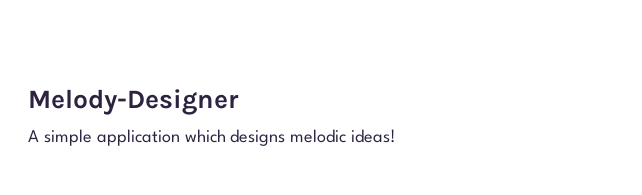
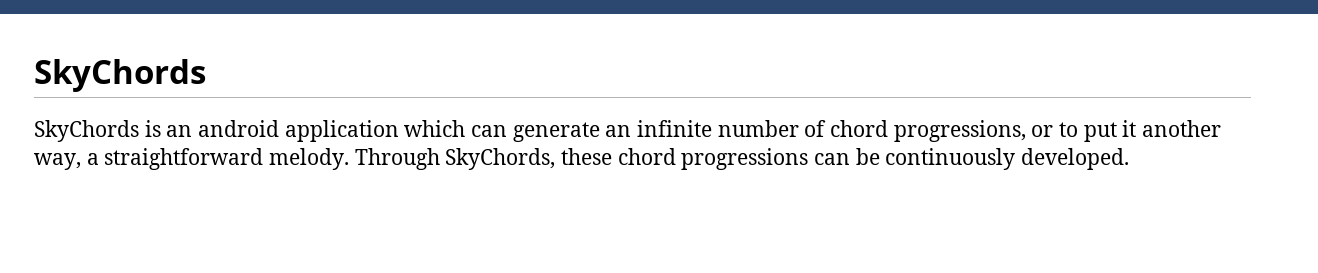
[28,89,239,115] [28,129,397,146] Melody-Designer // A simple application which designs melodic ideas! -> [34,59,206,92] [34,120,1222,142] [34,148,1130,170] SkyChords // SkyChords is an android application which can generate an infinite number of chord progressions, or to put it another way, a straightforward melody. Through SkyChords, these chord progressions can be continuously developed.

